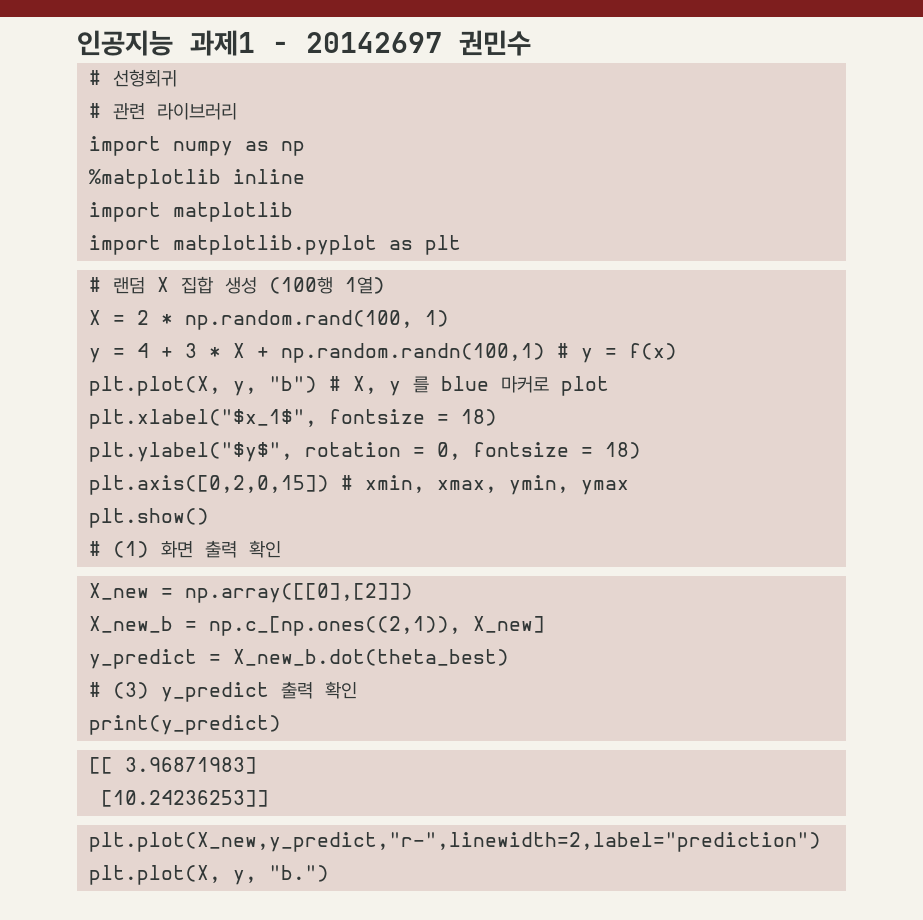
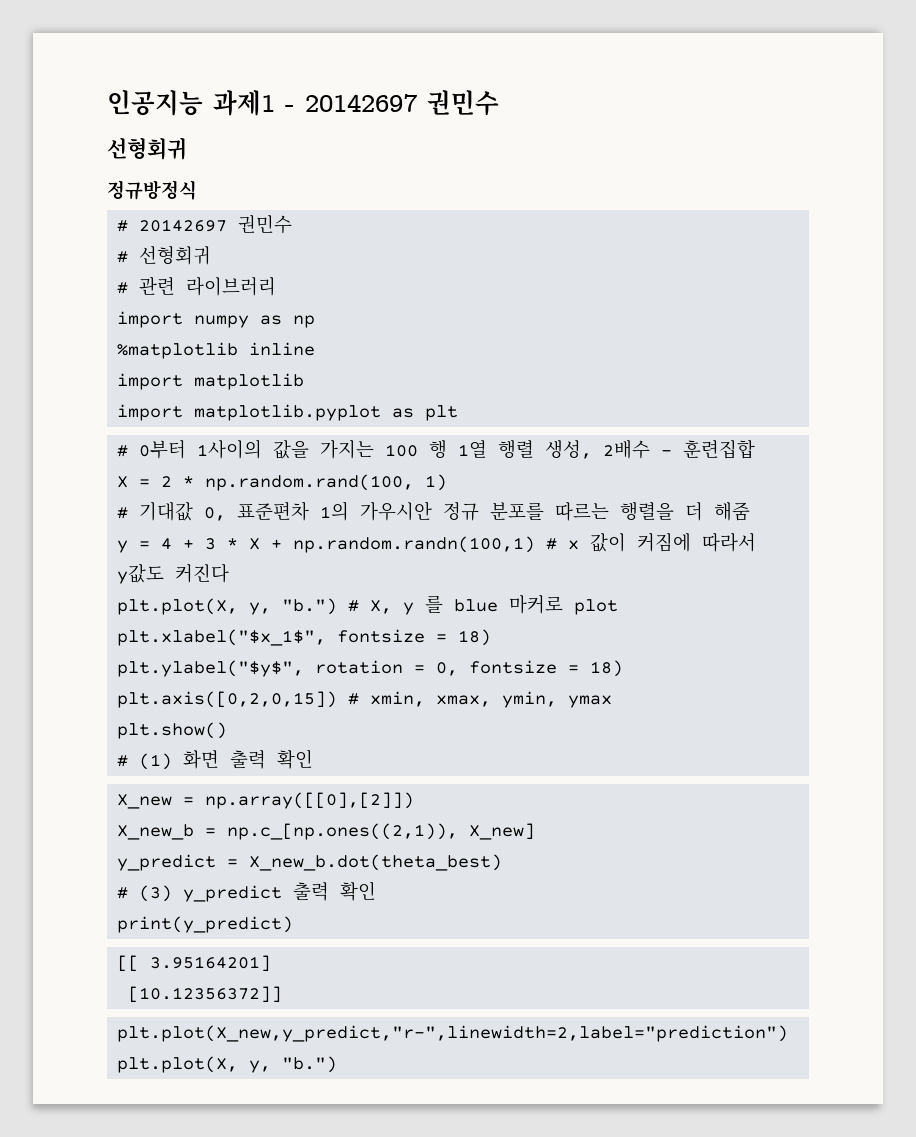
(531, 43) none -> [107,137,187,160] [107,180,197,200] [116,215,292,234] // 선형회귀 // 정규방정식 // # 20142697 권민수
[113,276,385,294] 랜덤 X 집합 생성 (100행 1열) -> [138,439,755,459] 0부터 1사이의 값을 가지는 100 행 1열 행렬 생성, 2배수 - 훈련집합
(449, 318) none -> [116,501,750,521] // # 기대값 0, 표준편차 1의 가우시안 정규 분포를 따르는 행렬을 더 해줌
[581,343,677,363] [89,376,317,396] y = f(x) // plt.plot(X, y, "b") -> [567,533,756,552] [116,563,229,584] [116,598,337,615] x 값이 커짐에 따라서 y값도 커진다 // plt.plot(X, y, "b.")
[125,757,257,774] [101,790,269,807] 3.96871983] // [10.24236253]] -> [149,955,271,972] [127,986,282,1003] 3.95164201] // [10.12356372]]

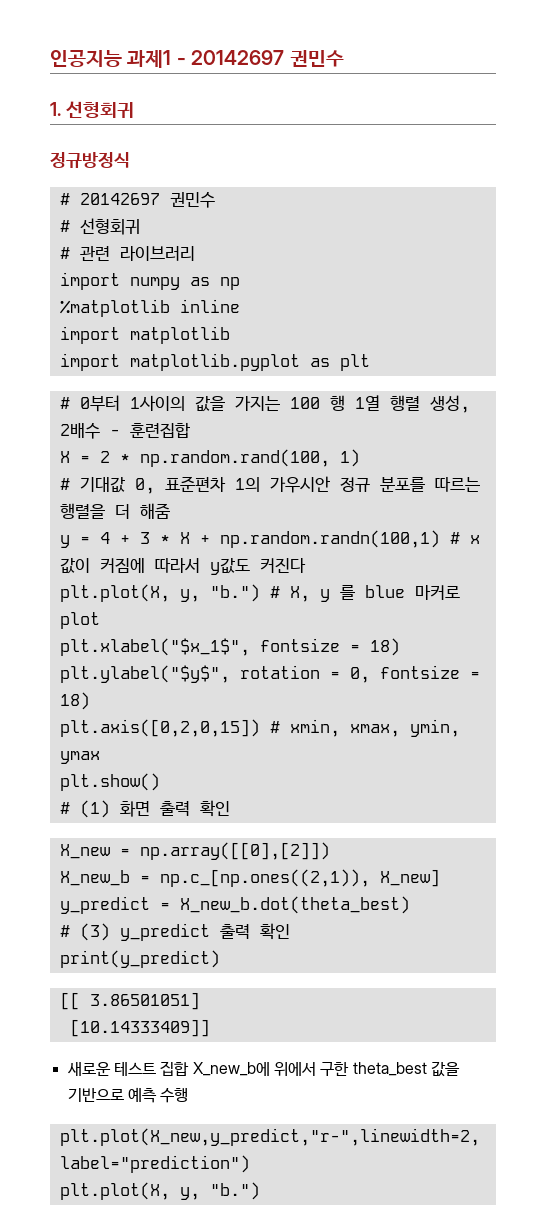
(499, 103) none -> [50,102,61,116] 1.
[149,955,271,972] [127,986,282,1003] 3.95164201] // [10.12356372]] -> [89,992,200,1010] [69,1019,210,1037] [66,1061,460,1077] [67,1087,189,1103] 3.86501051] // [10.14333409]] // 새로운 테스트 집합 X_new_b에 위에서 구한 theta_best 값을 기반으로 예측 수행

